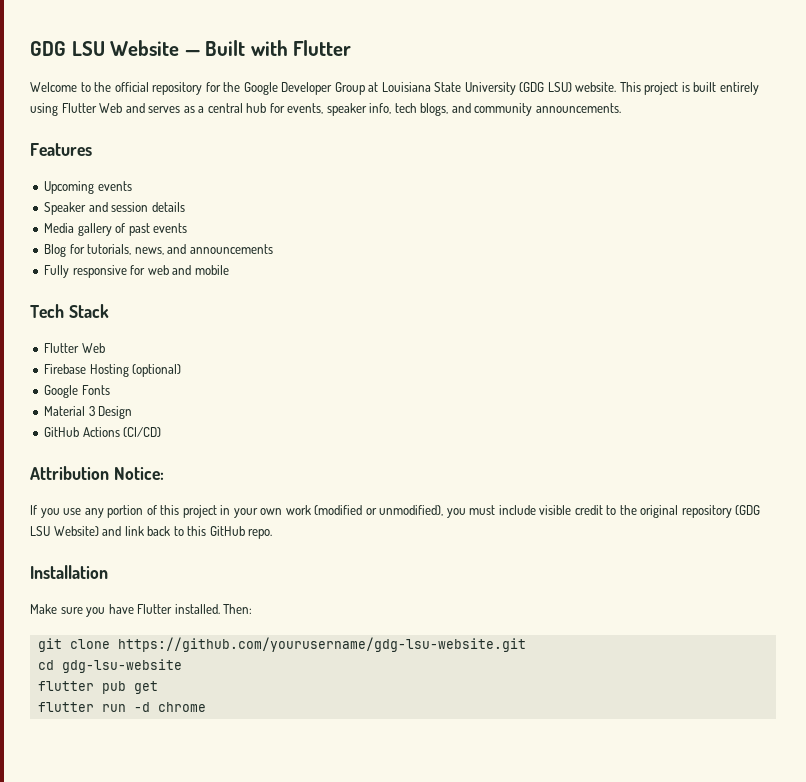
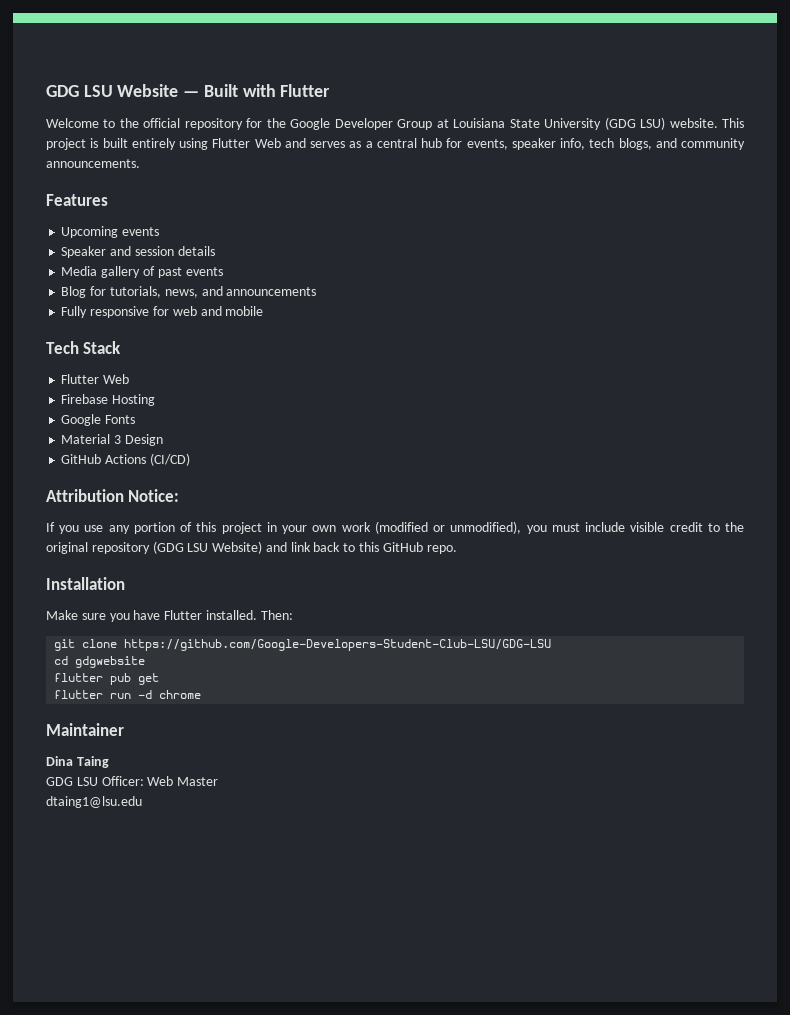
[132,364,182,377] (optional) -> (156, 400) none
[117,637,526,652] https://github.com/yourusername/gdg-lsu-website.git -> [124,639,552,651] https://github.com/Google-Developers-Student-Club-LSU/GDG-LSU
[61,659,182,673] gdg-lsu-website -> [75,656,146,668] gdgwebsite
(206, 707) none -> [46,723,124,736] [46,756,109,768] [46,776,219,786] [46,796,142,808] // Maintainer // Dina Taing // GDG LSU Officer: Web Master // dtaing1@lsu.edu

